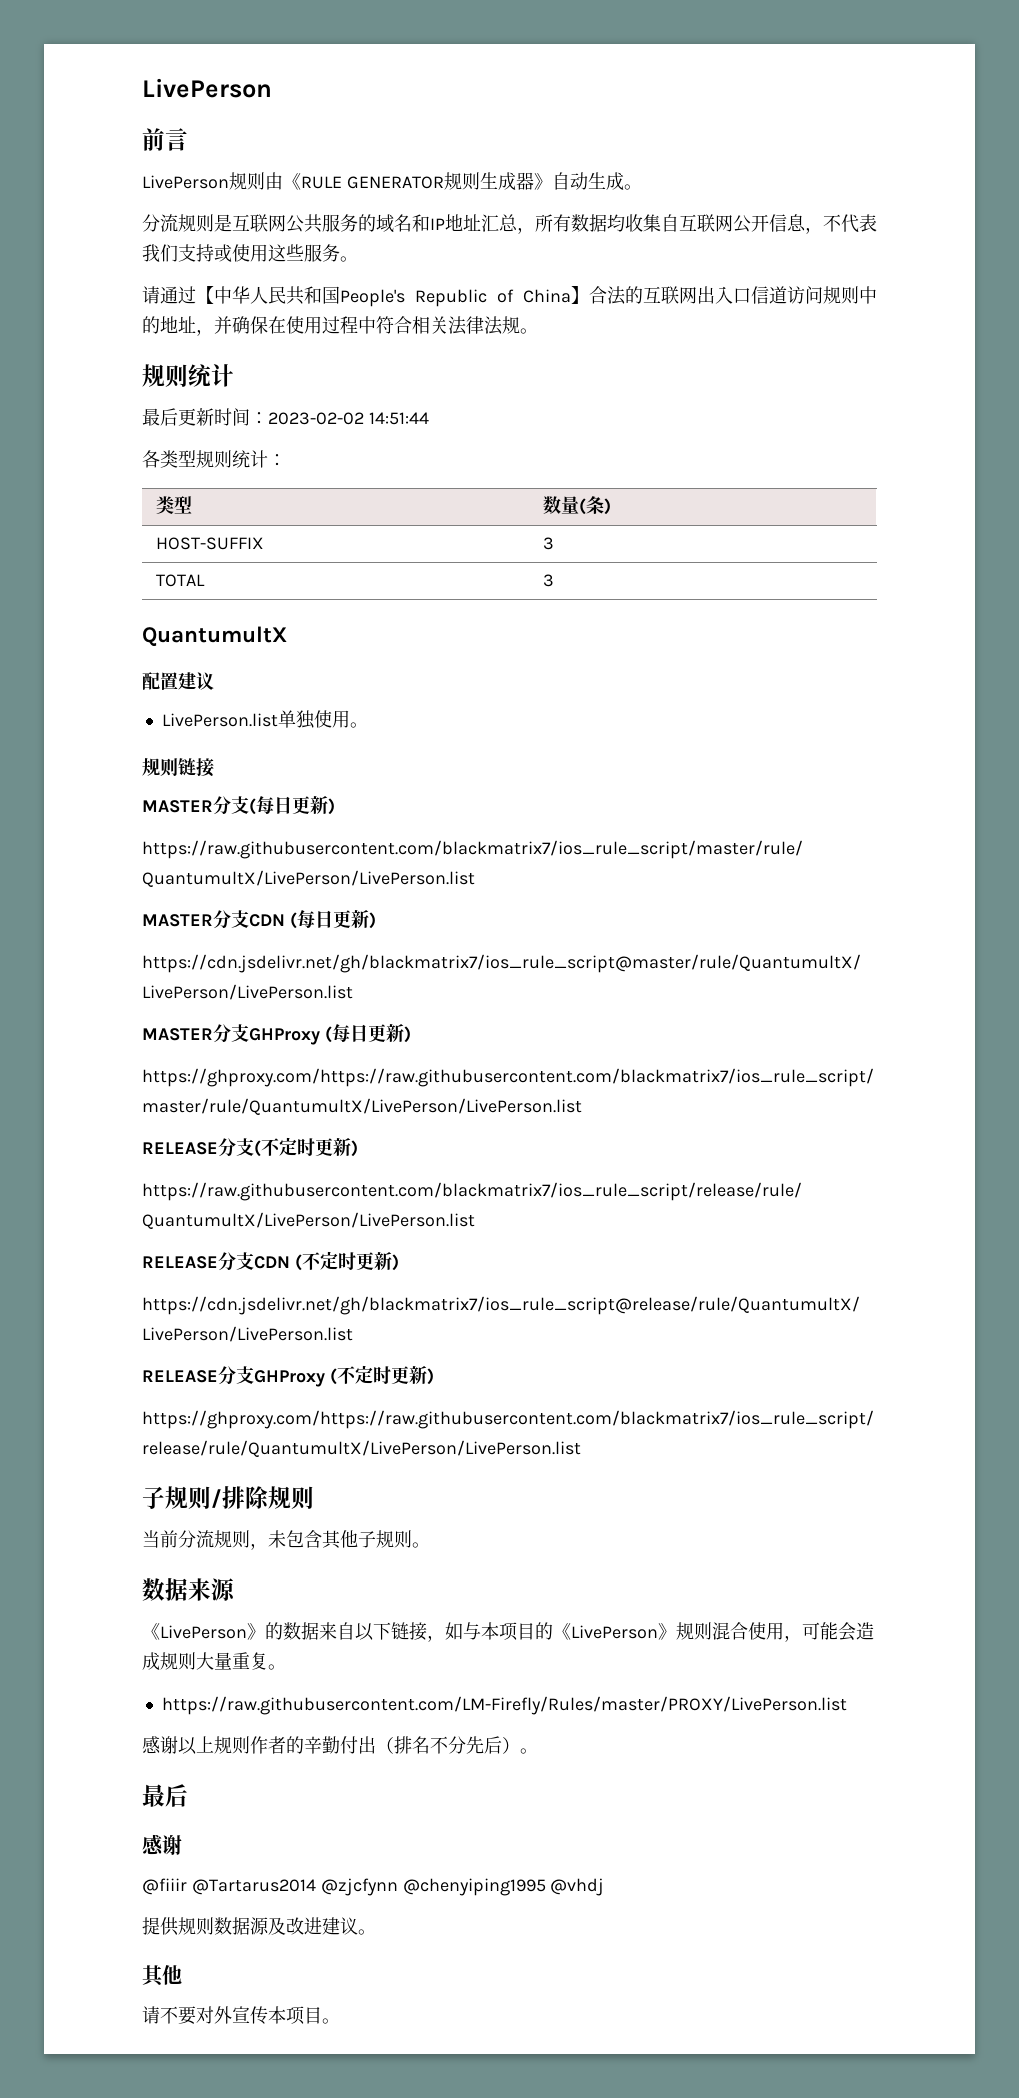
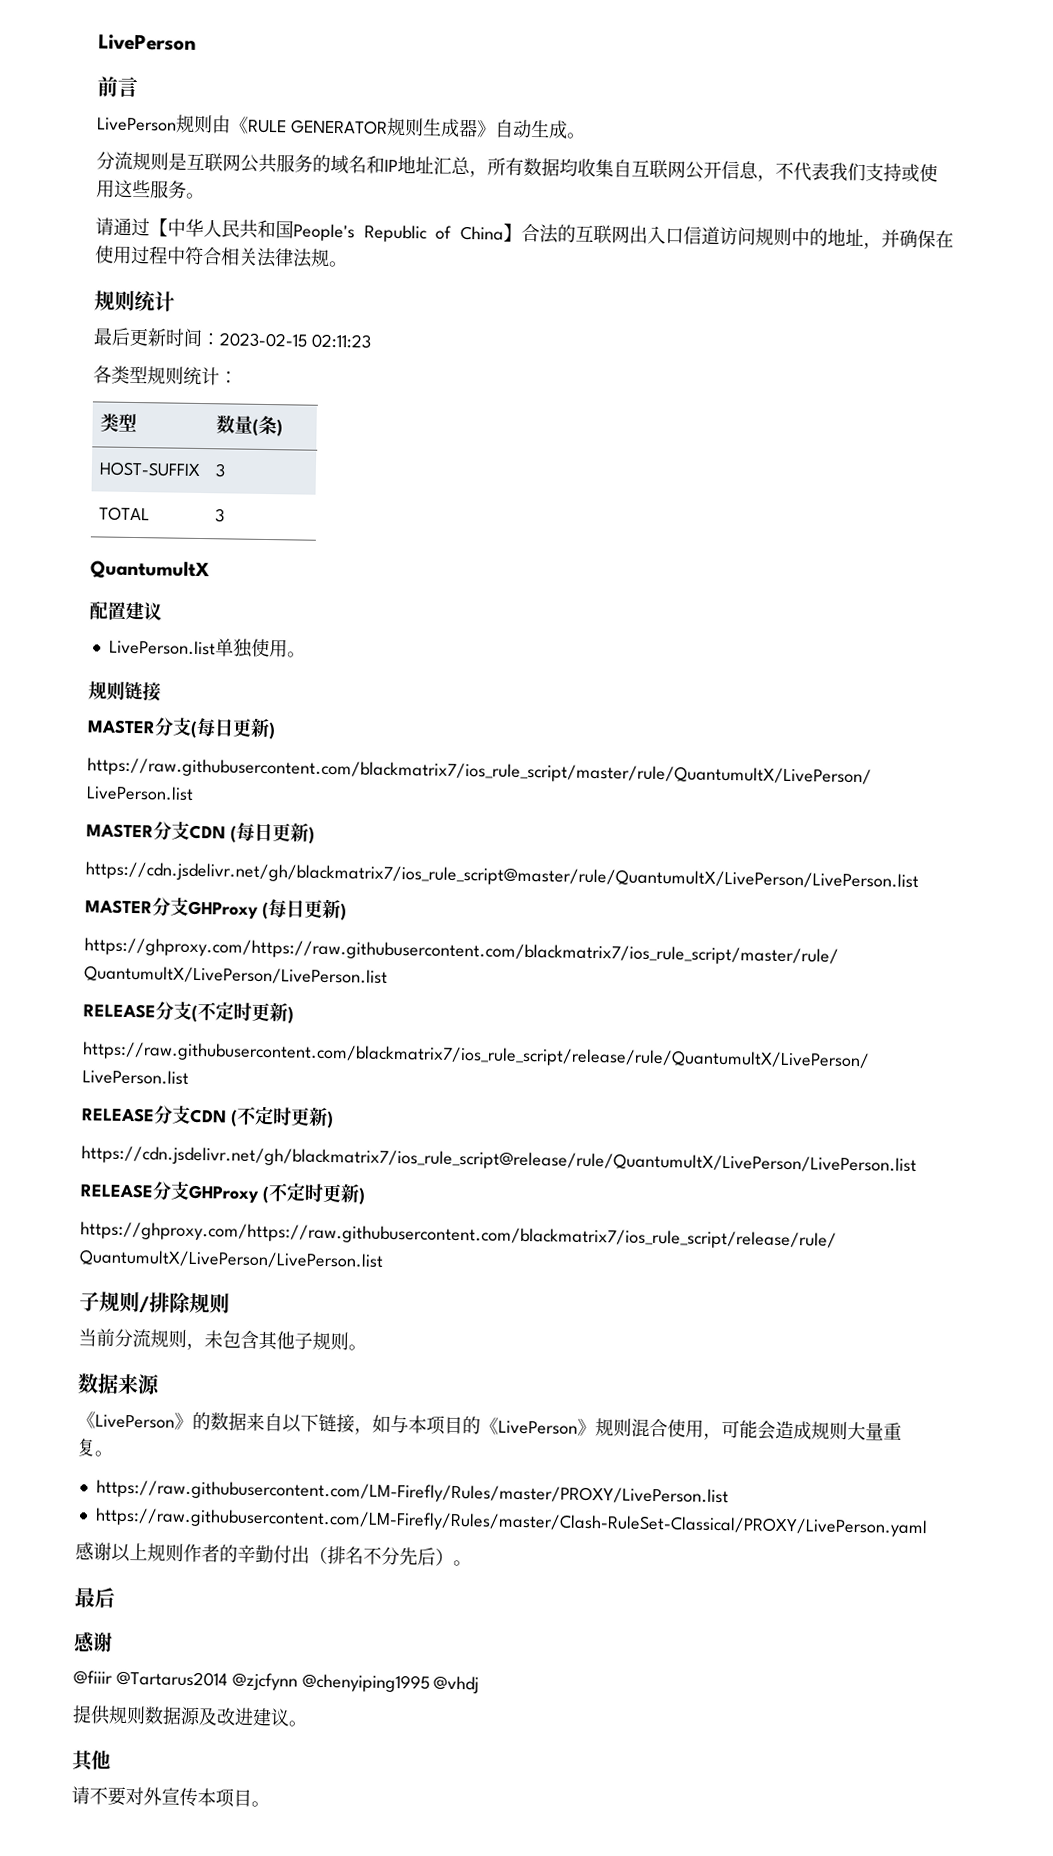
[268,412,429,425] 2023-02-02 14:51:44 -> [219,332,371,349] 2023-02-15 02:11:23
(847, 1705) none -> [94,1507,928,1538] // https://raw.githubusercontent.com/LM-Firefly/Rules/master/Clash-RuleSet-Classical/PROXY/LivePerson.yaml

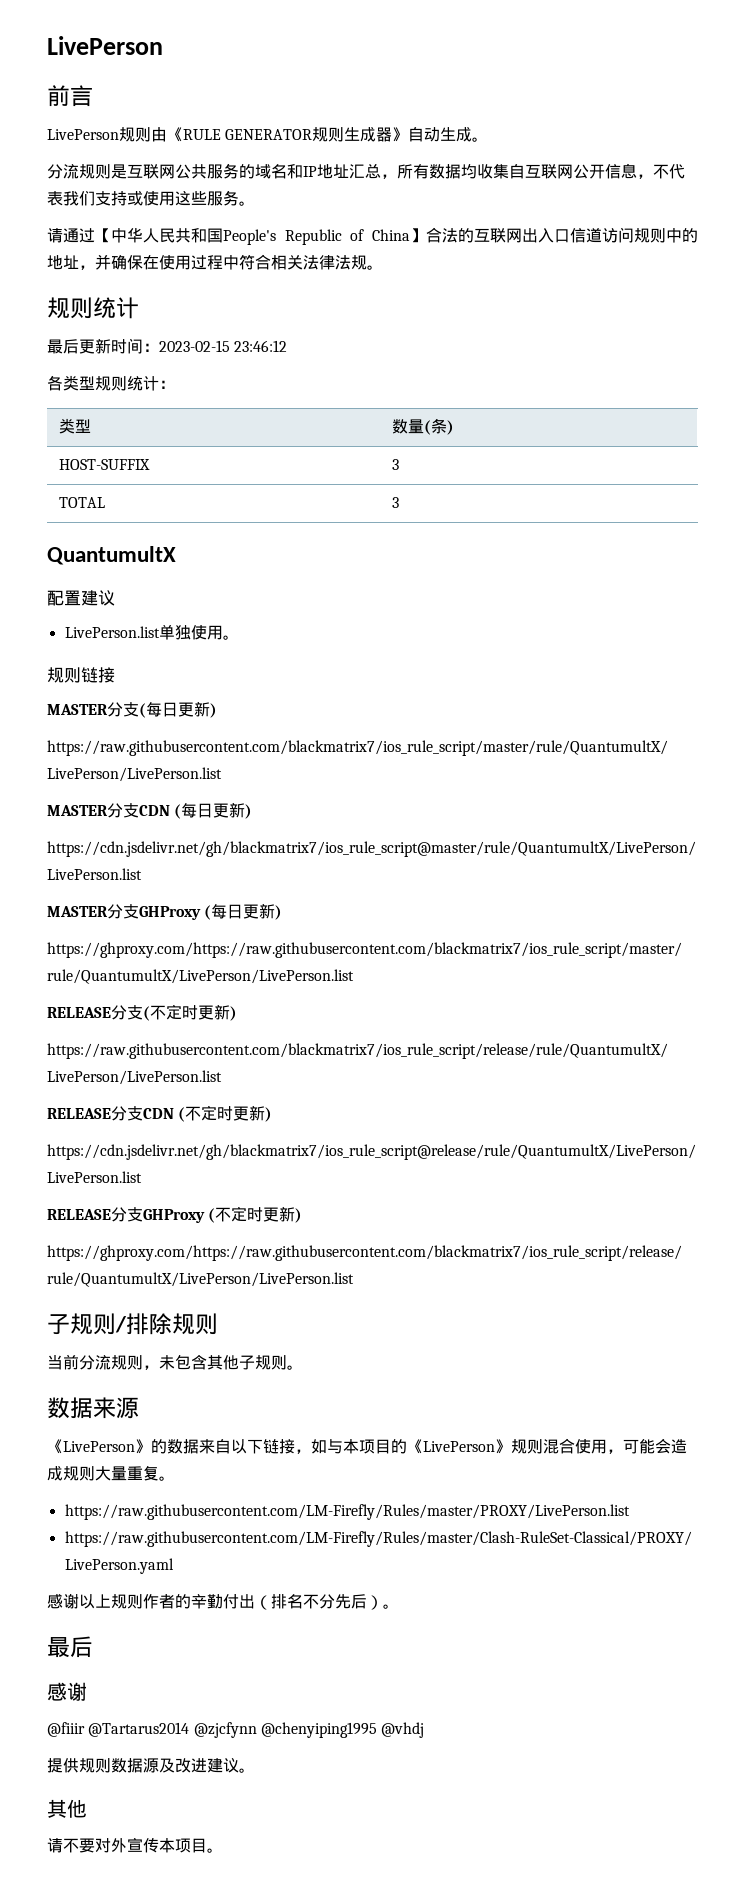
[310,333,371,349] 02:11:23 -> [234,340,288,352] 23:46:12

